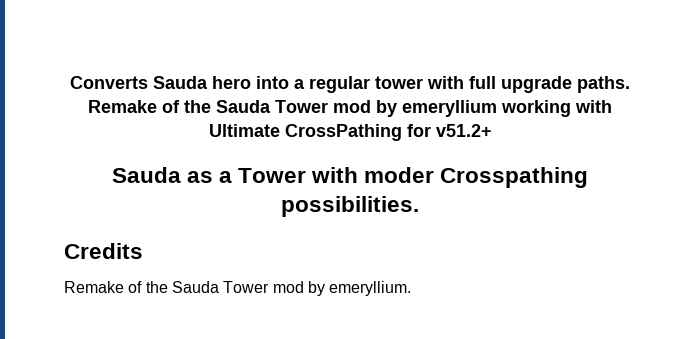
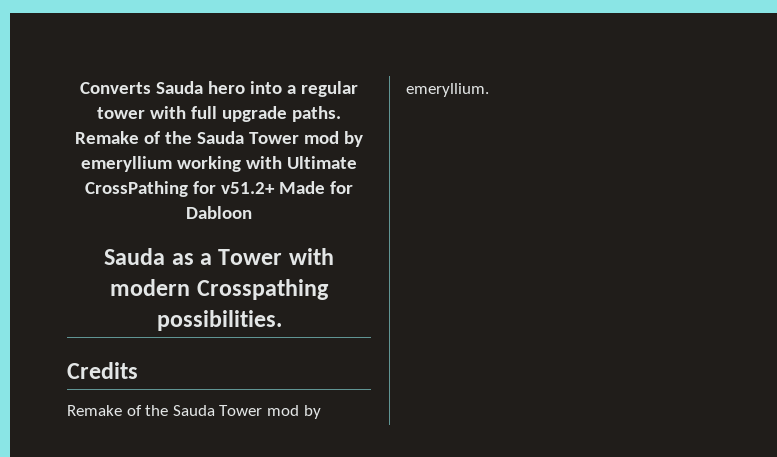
(492, 130) none -> [279,181,354,194] [186,206,252,219] Made for Dabloon
[364,167,435,183] moder -> [110,279,191,296] modern

